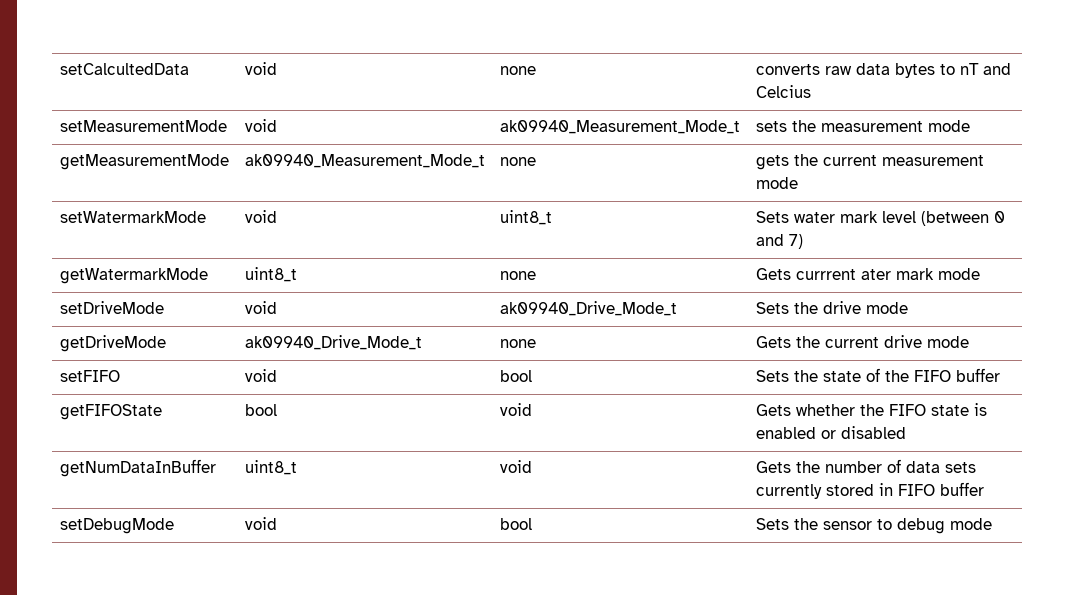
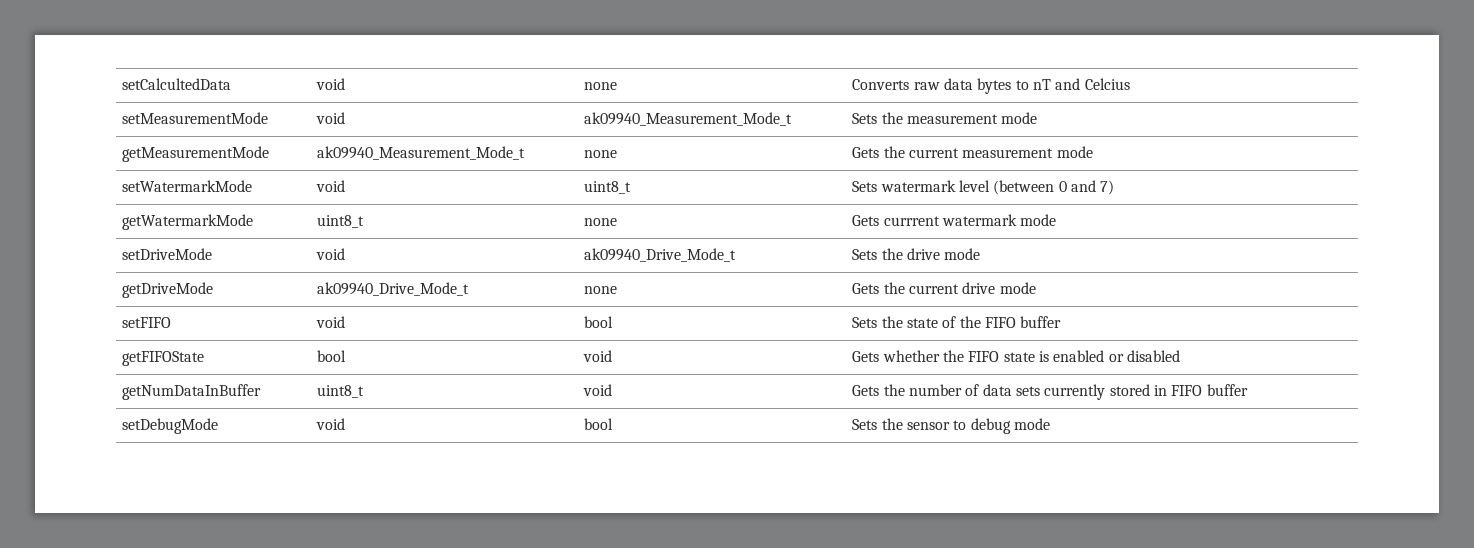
[755,64,820,75] converts -> [852,79,910,90] Converts
[755,121,787,132] sets -> [852,113,878,124] Sets
[755,155,789,170] gets -> [852,147,880,158] Gets
[793,211,878,223] water mark -> [880,180,956,192] watermark
[860,268,934,280] ater mark -> [942,214,1018,226] watermark

